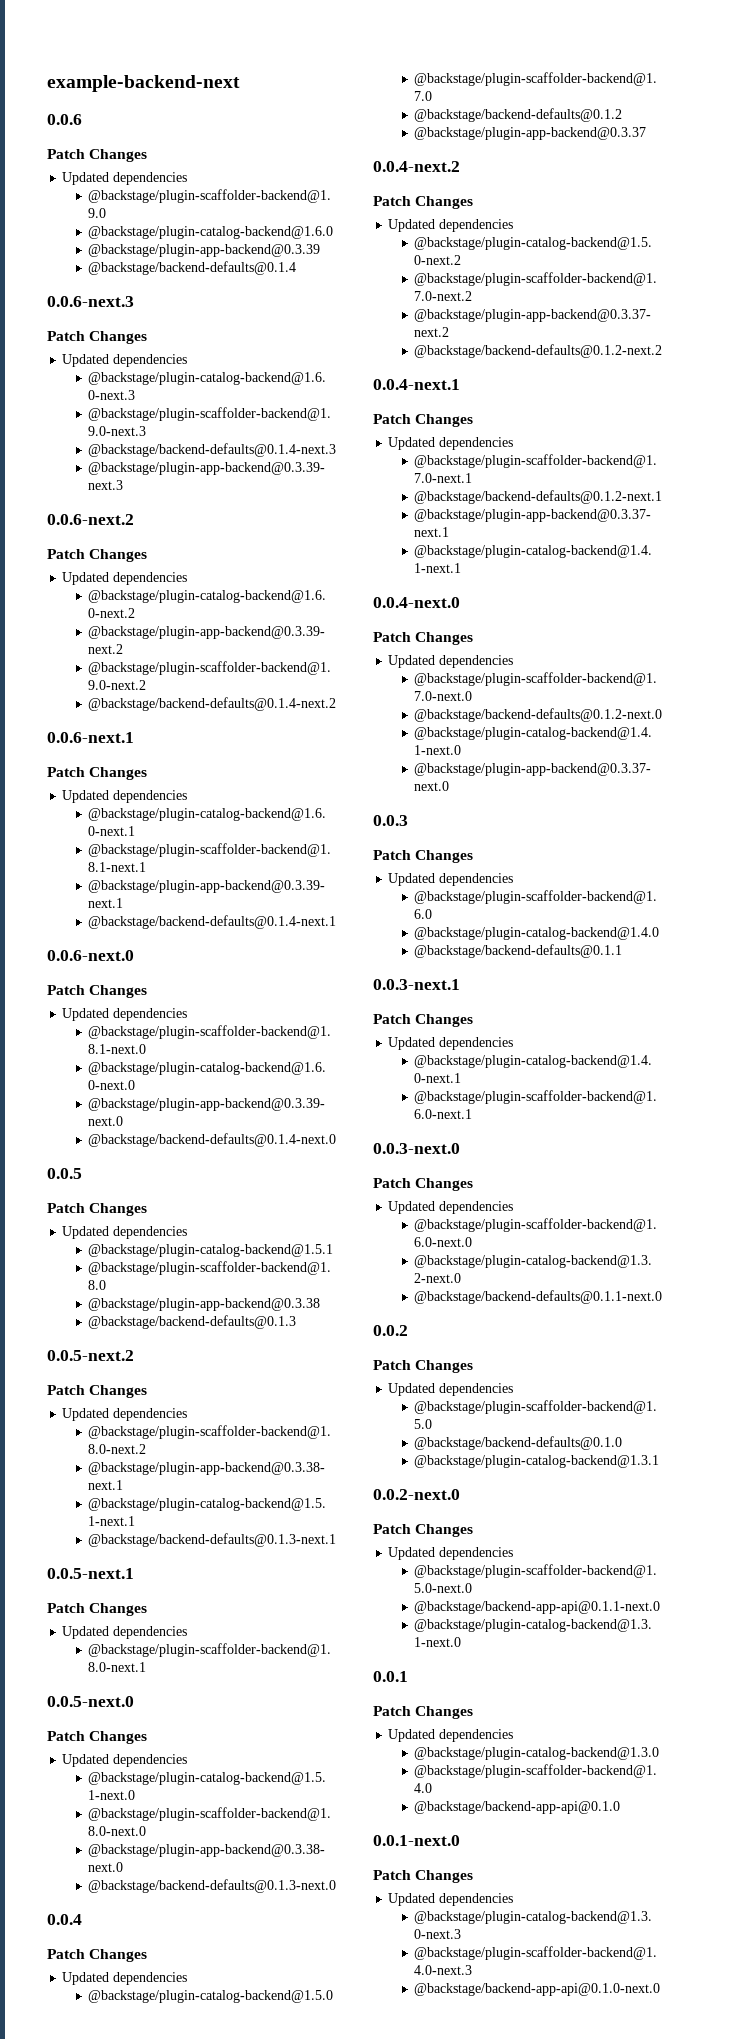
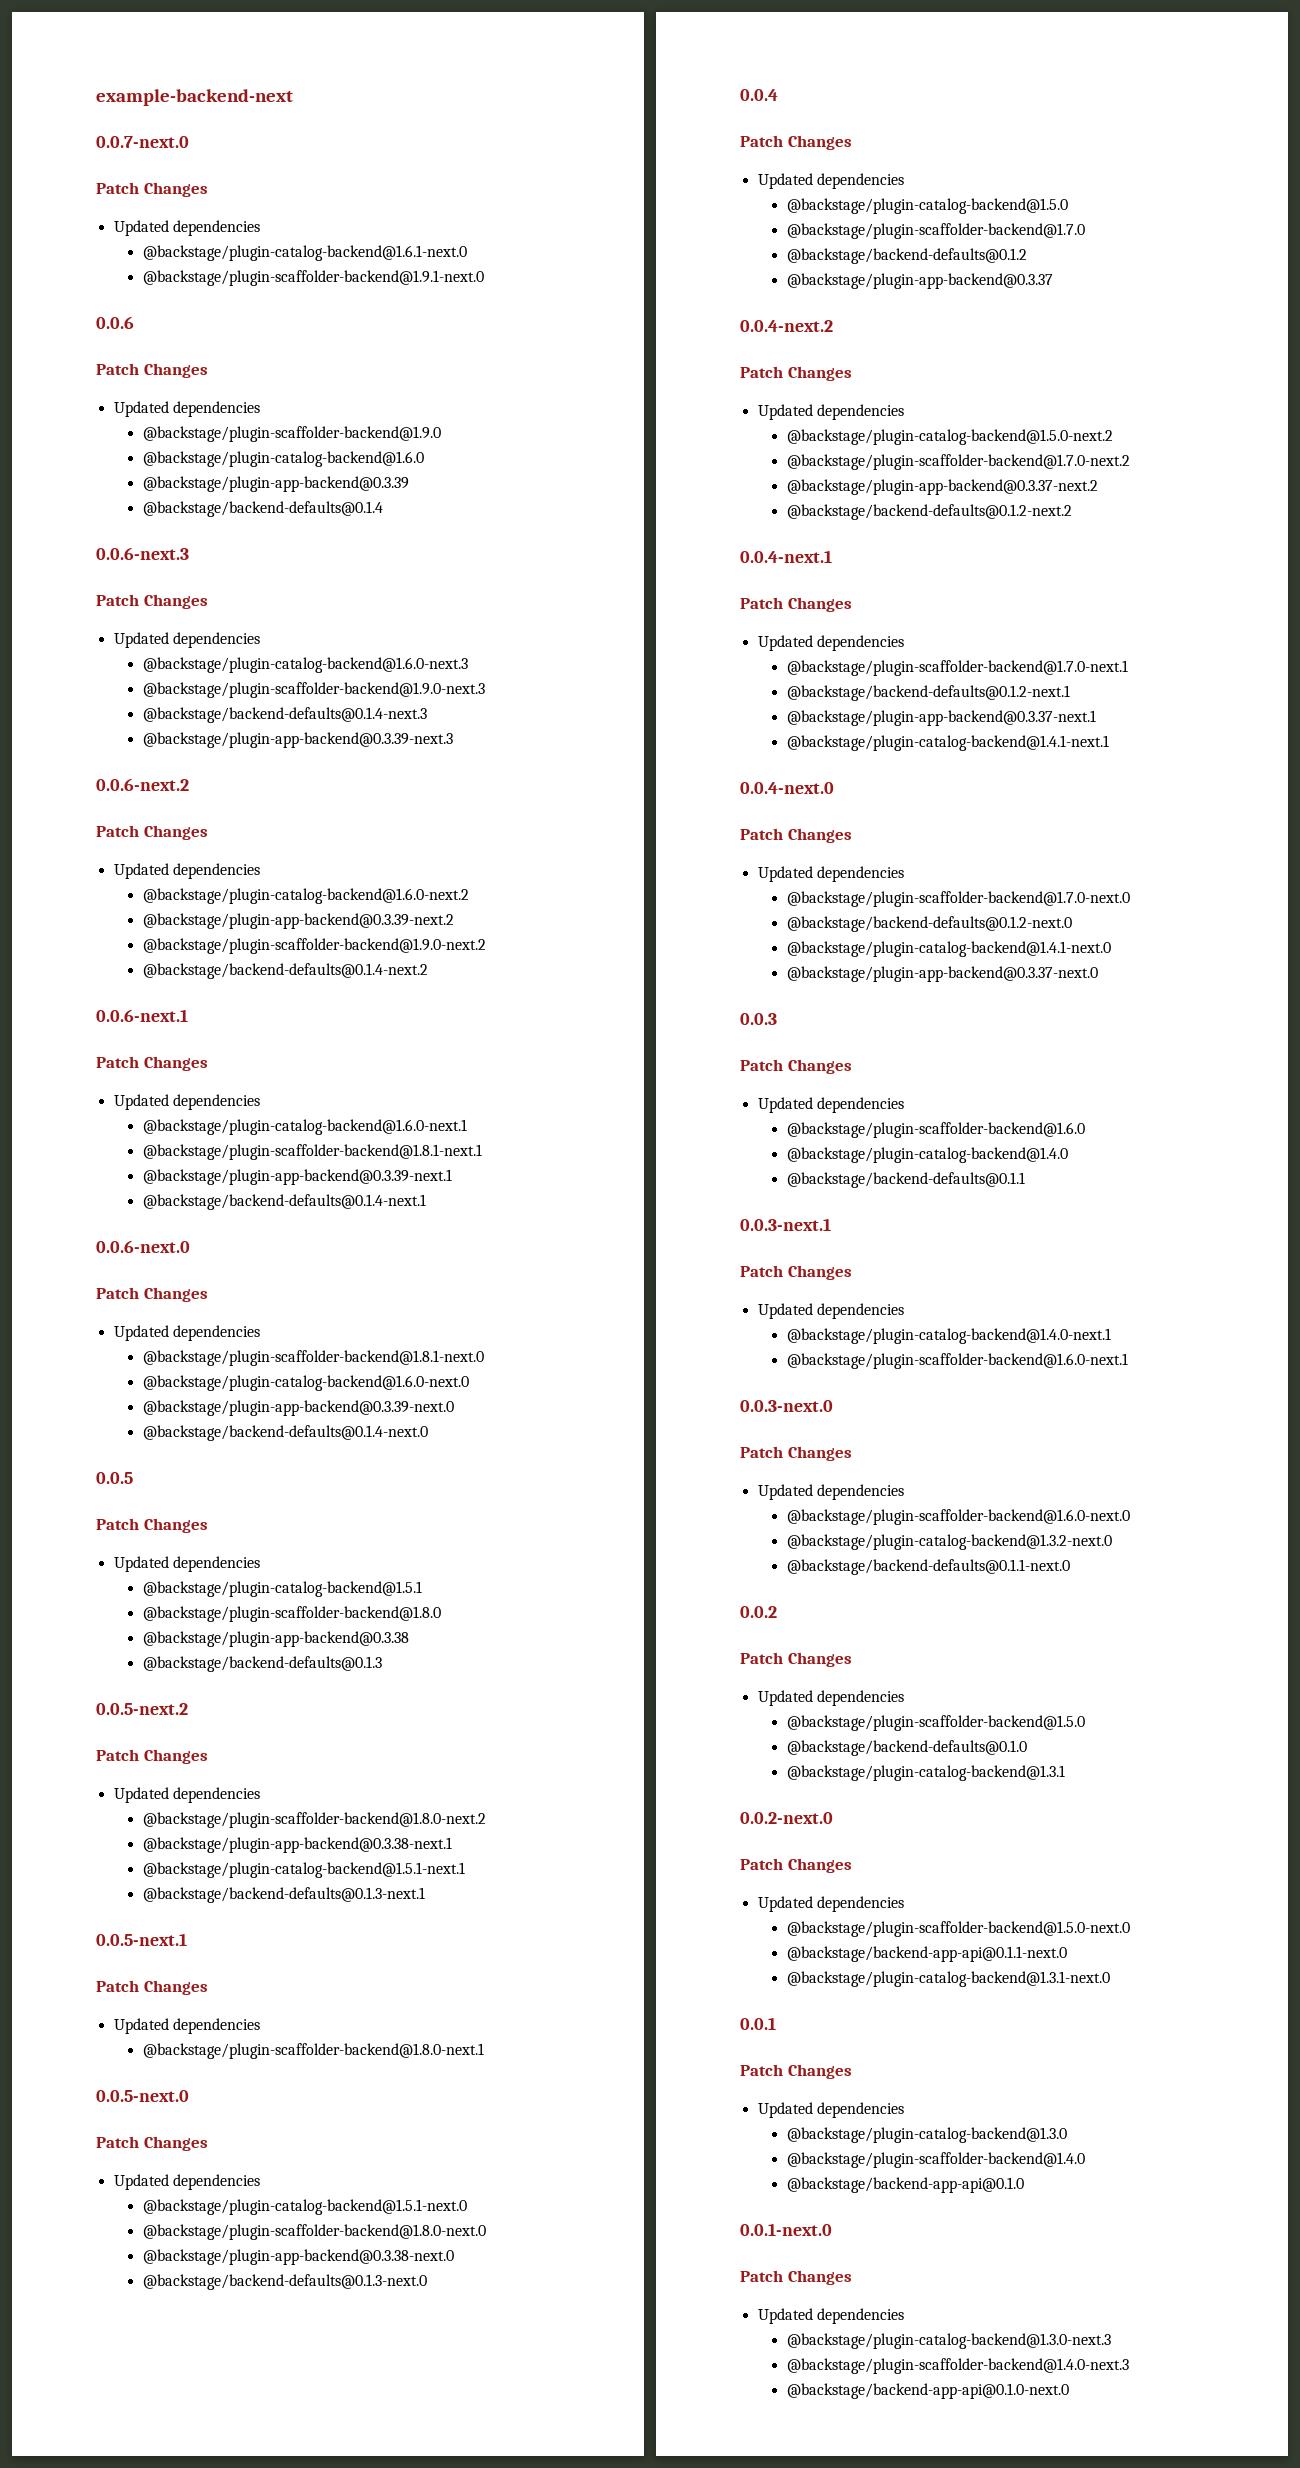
(240, 83) none -> [96,136,189,148] [96,182,208,197] [113,220,260,236] [142,245,467,261] [142,270,484,286] // 0.0.7-next.0 // Patch Changes // Updated dependencies // @backstage/plugin-catalog-backend@1.6.1-next.0 // @backstage/plugin-scaffolder-backend@1.9.1-next.0

